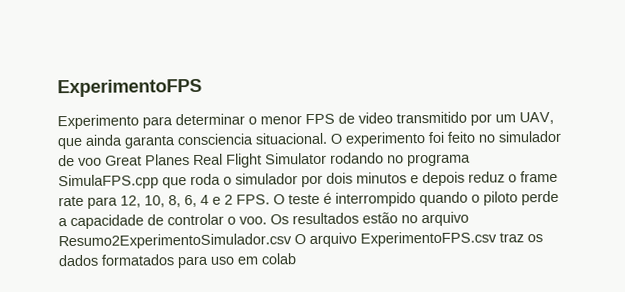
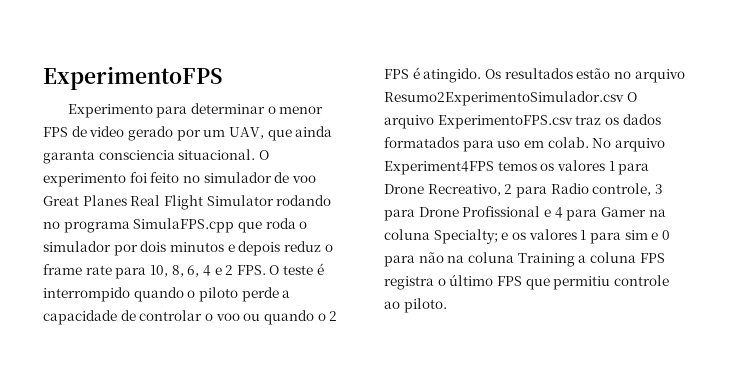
[396,111,467,124] transmitido -> [127,126,173,141] gerado
[120,195,141,208] 12, -> (147, 273) none
[239,216,267,225] voo. -> [215,310,338,325] [384,67,482,83] voo ou quando o 2 FPS é atingido.
[261,253,296,265] colab -> [547,137,665,152] [384,160,650,175] [384,183,663,198] [384,206,666,221] [384,229,670,244] [384,252,665,267] [384,275,669,290] [384,298,447,313] colab. No arquivo Experiment4FPS temos os valores 1 para Drone Recreativo, 2 para Radio controle, 3 para Drone Profissional e 4 para Gamer na coluna Specialty; e os valores 1 para sim e 0 para não na coluna Training a coluna FPS registra o último FPS que permitiu controle ao piloto.

